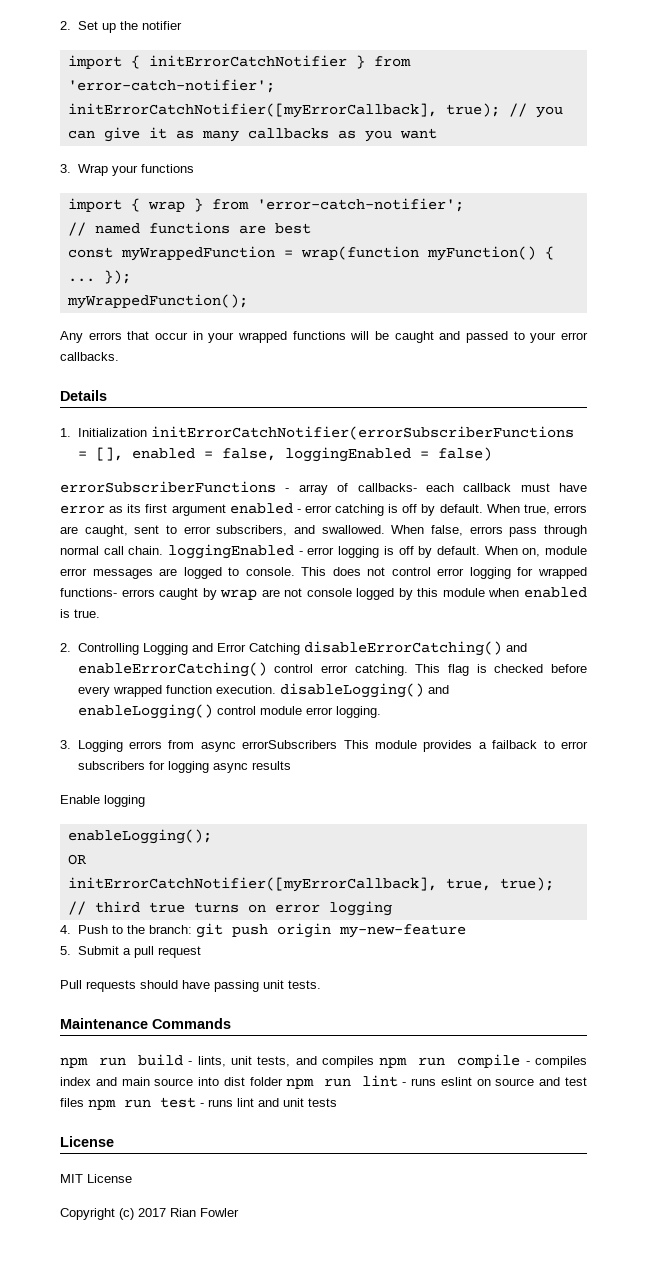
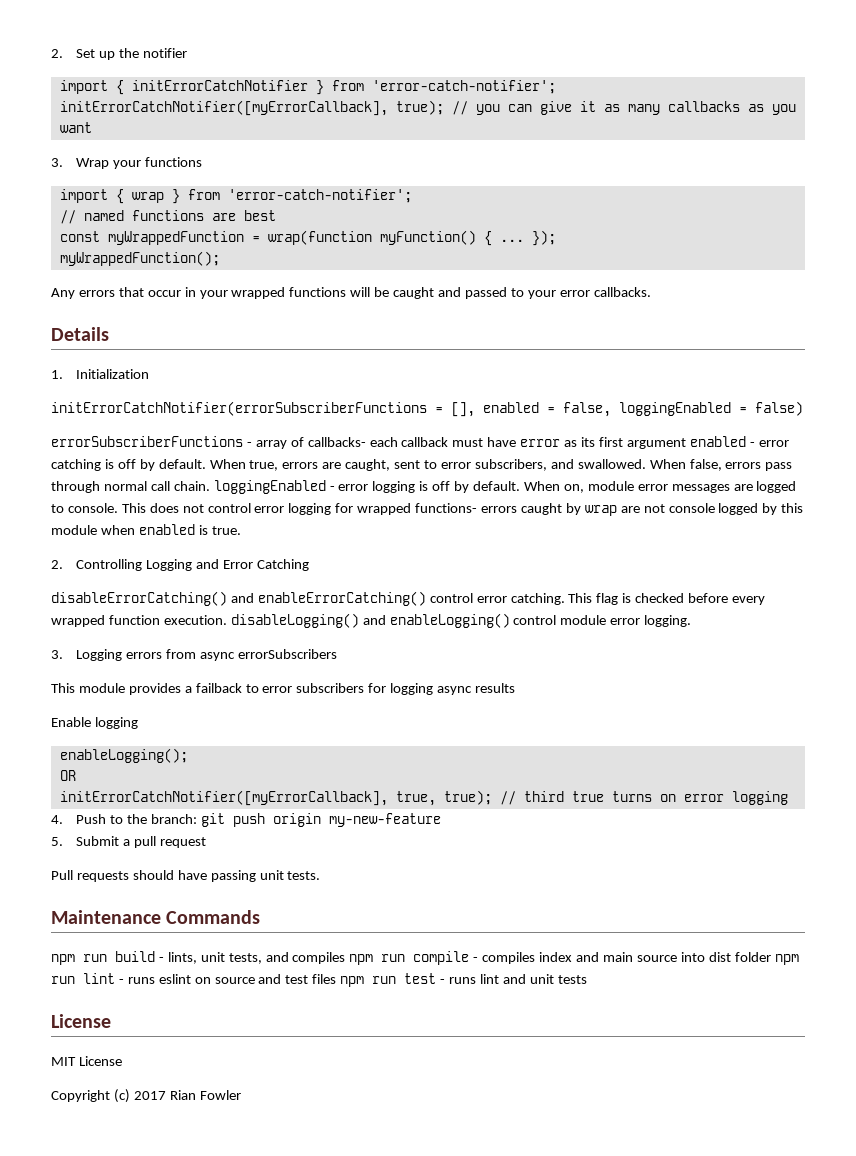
(147, 432) none -> (150, 374) //
(300, 649) none -> (309, 565) //
(338, 744) none -> (337, 654) //

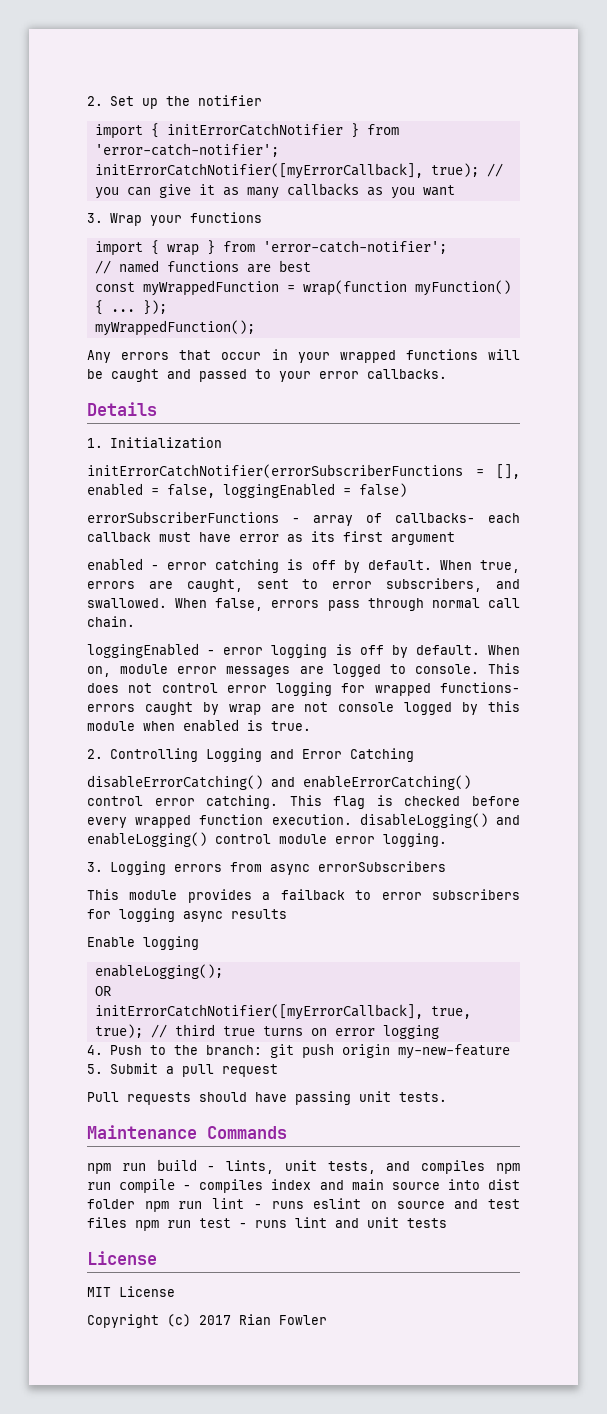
(686, 443) none -> (455, 538) //
(210, 486) none -> (135, 621) //

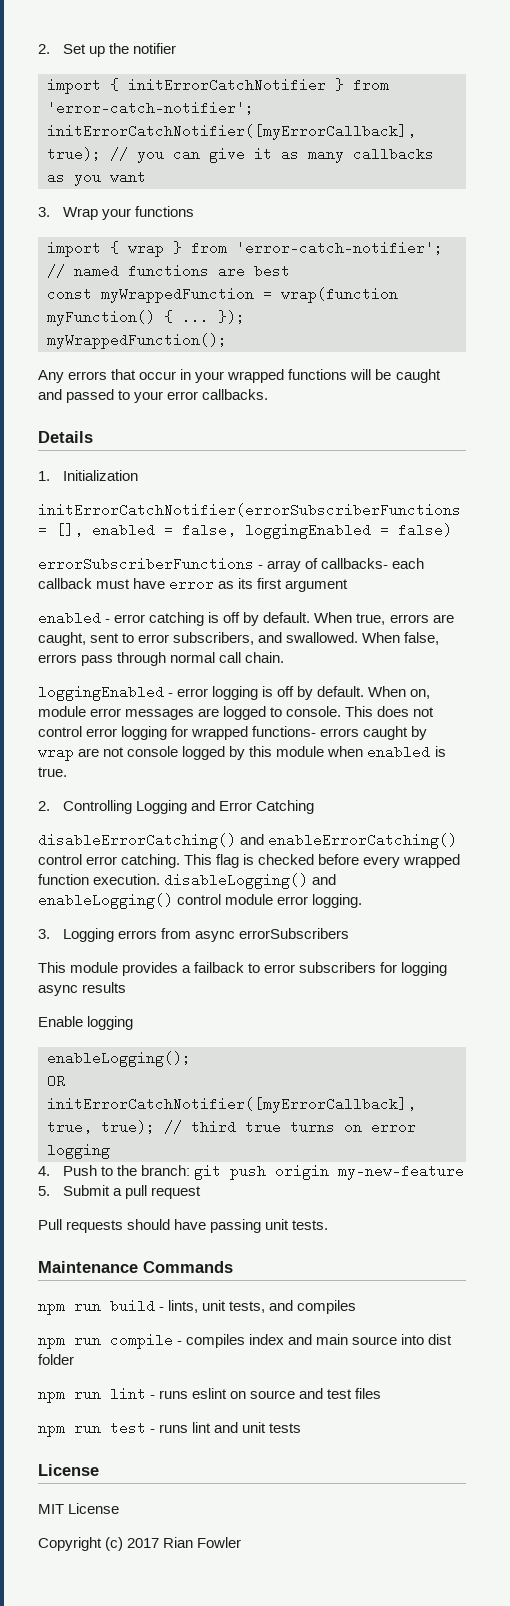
(486, 1167) none -> (357, 1307) //
(135, 1204) none -> (74, 1359) //
(127, 1222) none -> (382, 1393) //

